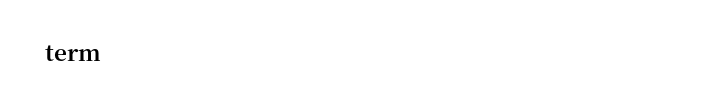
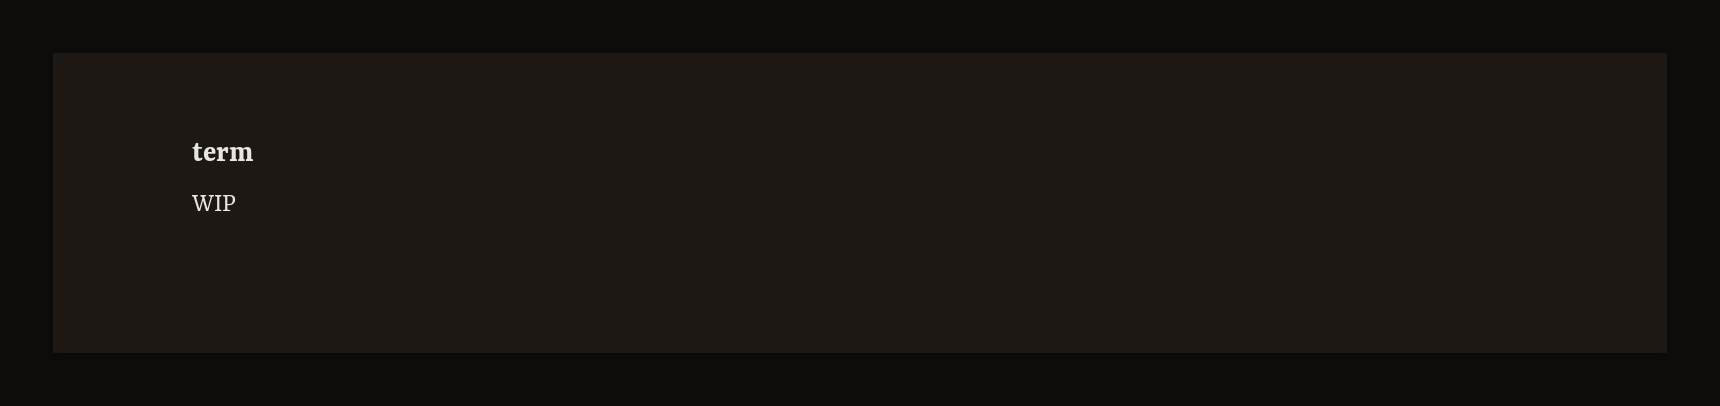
(101, 53) none -> [191,195,236,211] // WIP

